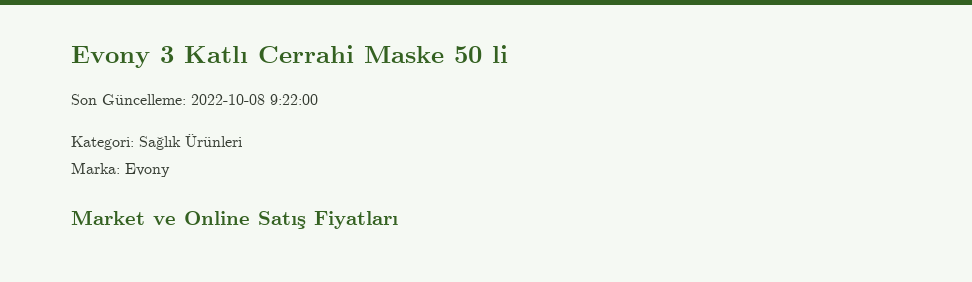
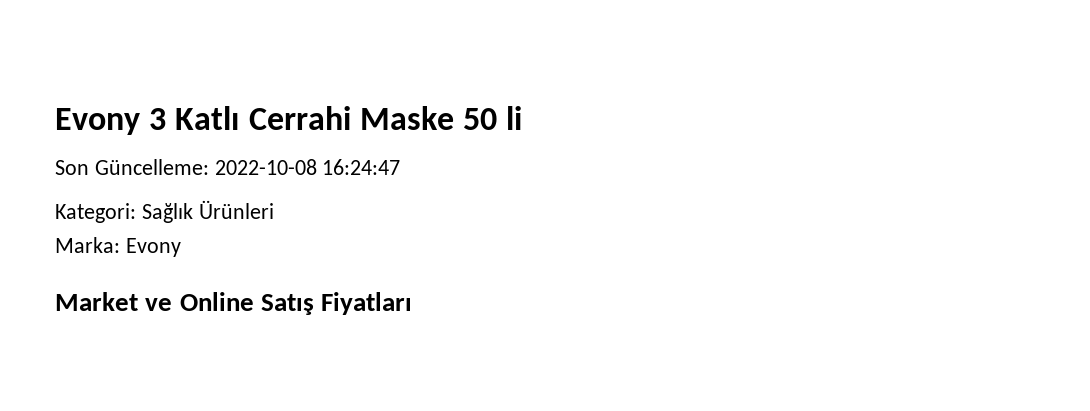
[270,94,318,105] 9:22:00 -> [322,159,401,175] 16:24:47

